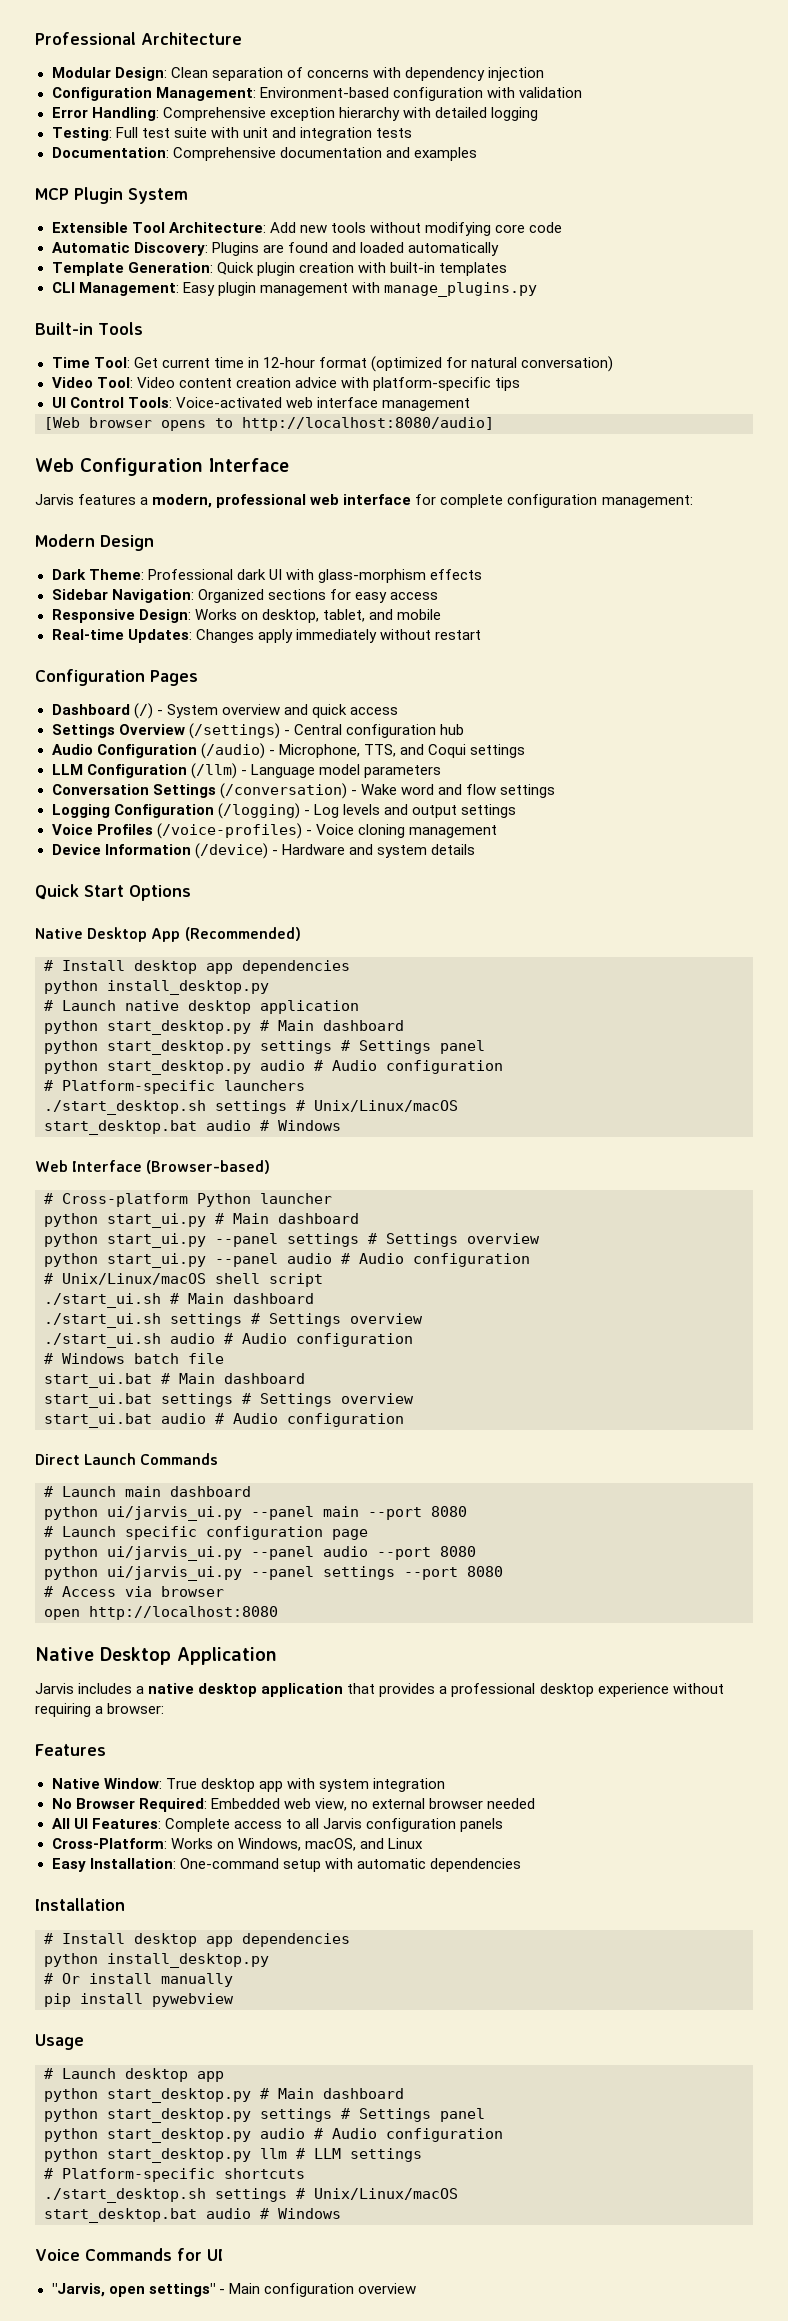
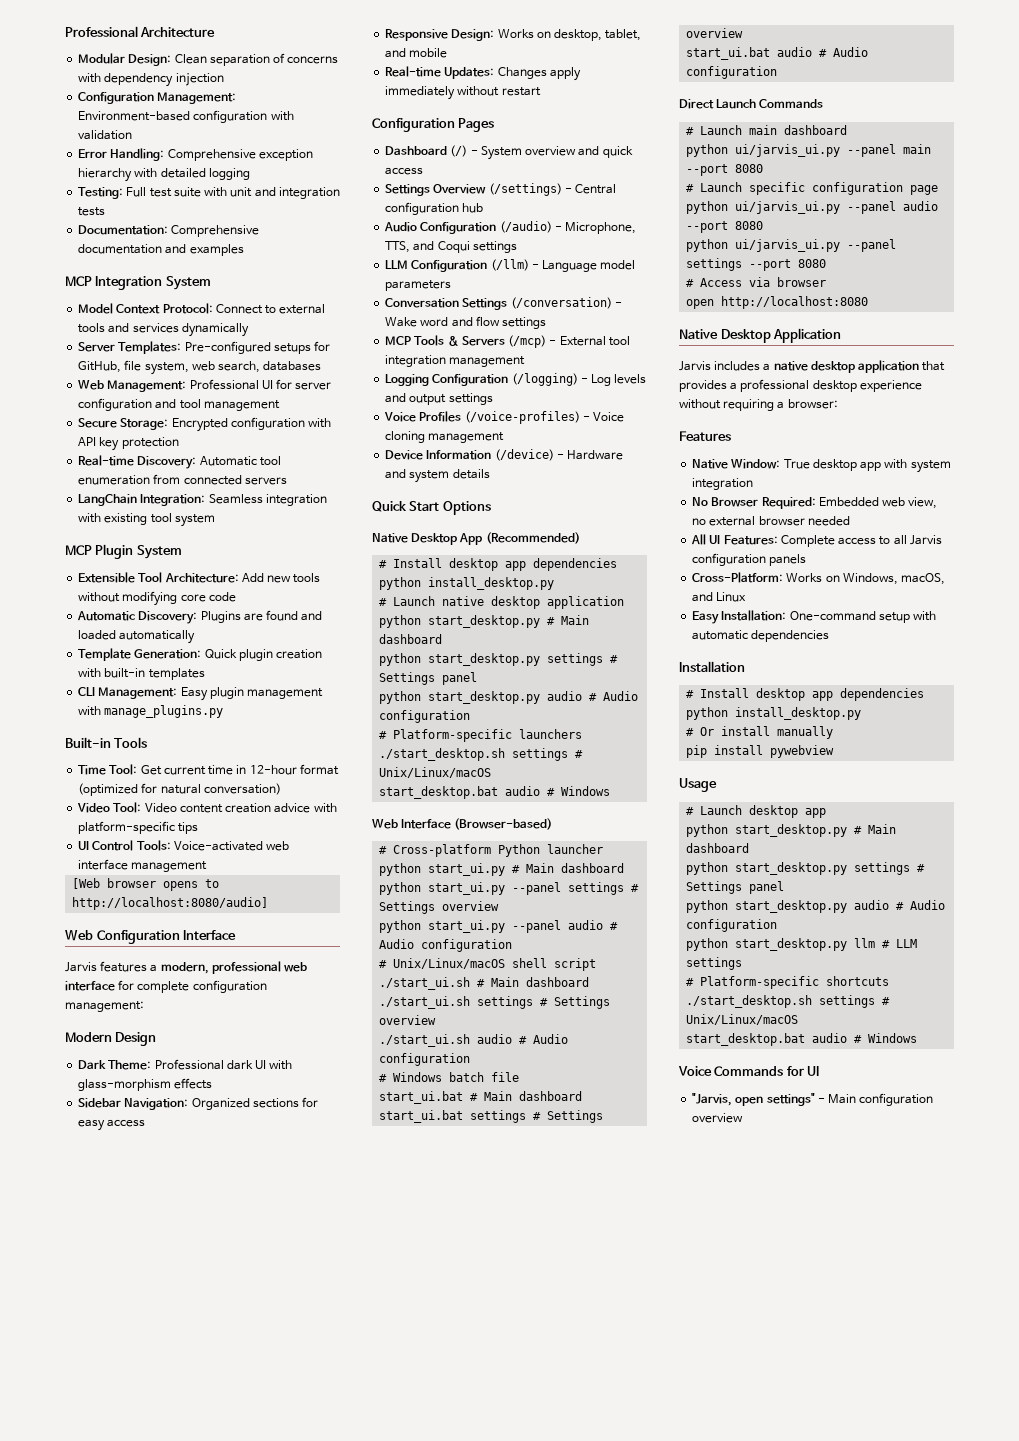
(477, 154) none -> [65,276,211,290] [78,303,326,314] [78,323,249,337] [78,341,331,354] [78,360,322,375] [78,379,332,392] [78,398,280,411] [78,417,332,432] [78,437,179,451] [78,455,281,469] [78,474,287,485] [78,494,327,506] [78,513,215,527] // MCP Integration System // Model Context Protocol: Connect to external tools and services dynamically // Server Templates: Pre-configured setups for GitHub, file system, web search, databases // Web Management: Professional UI for server configuration and tool management // Secure Storage: Encrypted configuration with API key protection // Real-time Discovery: Automatic tool enumeration from connected servers // LangChain Integration: Seamless integration with existing tool system
(555, 791) none -> [385,335,630,348] [385,355,526,367] // MCP Tools & Servers (/mcp) - External tool integration management

